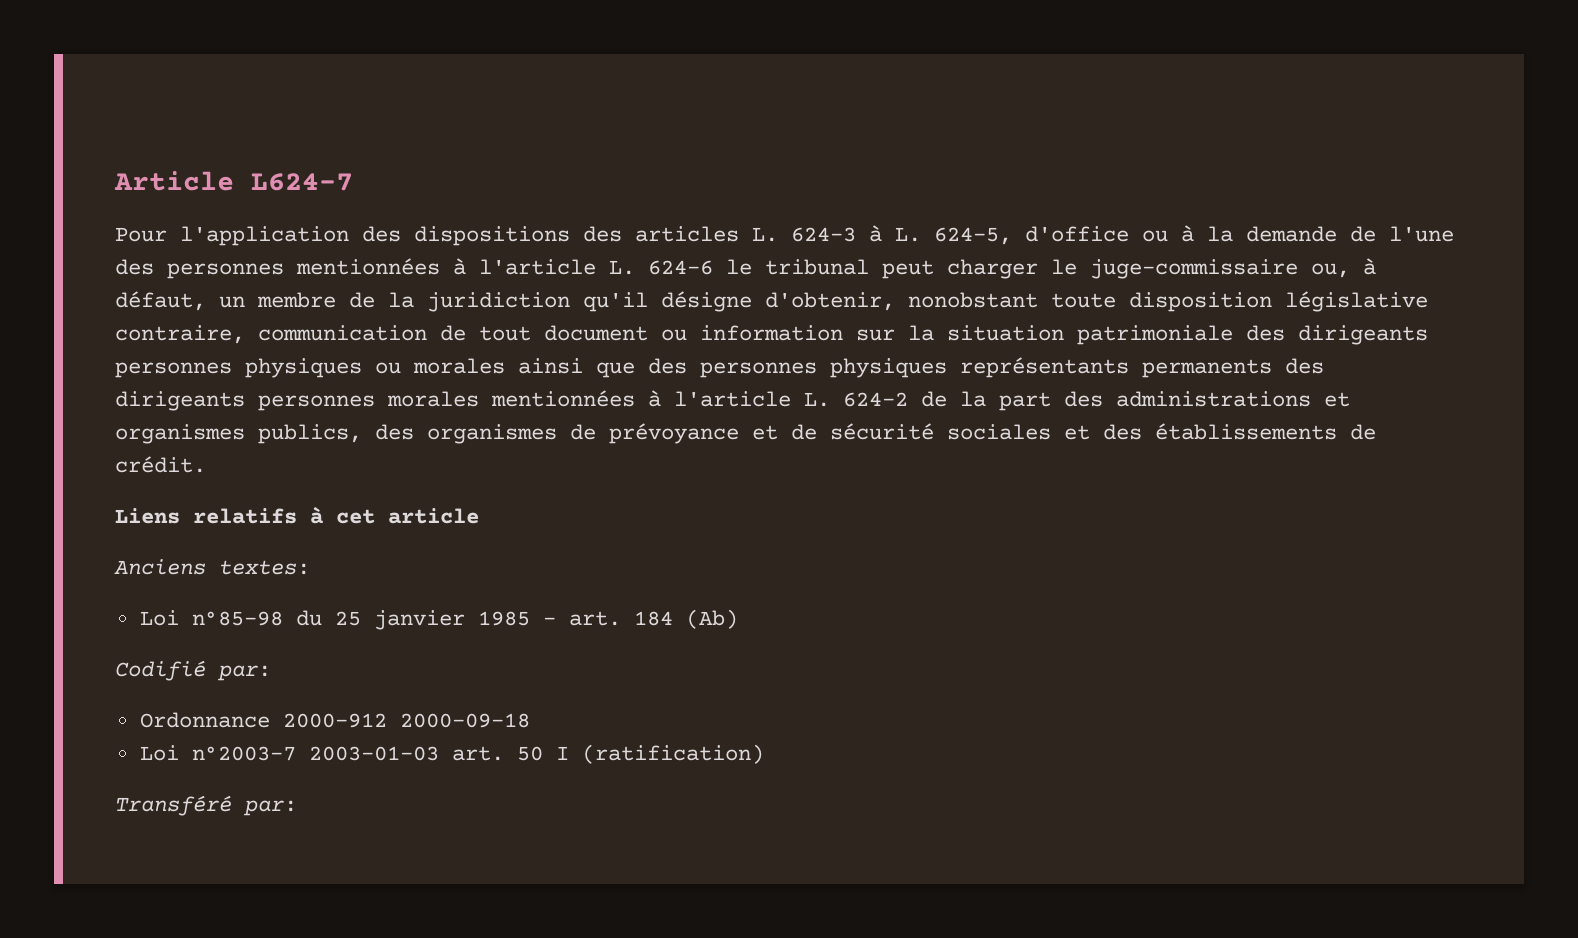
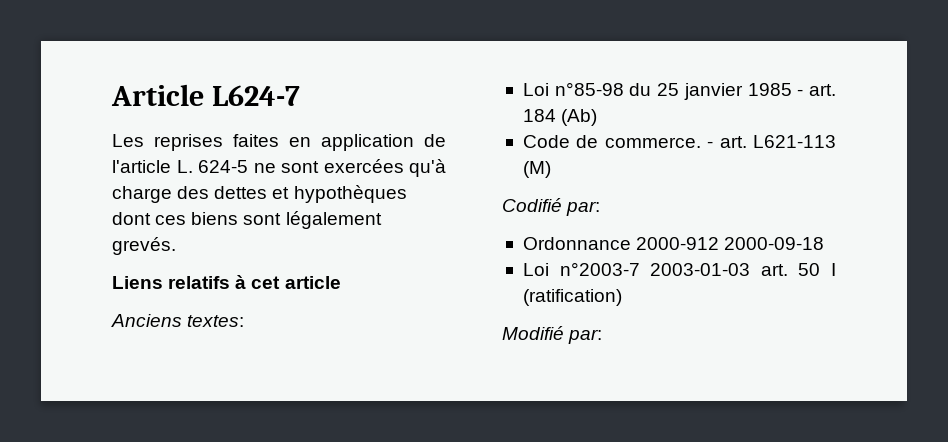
[115,225,1454,246] [115,258,1376,279] [115,291,1428,312] [115,325,1428,345] [115,357,1324,378] [115,390,1350,411] [115,423,1376,444] [115,456,206,473] Pour l'application des dispositions des articles L. 624-3 à L. 624-5, d'office ou à la demande de l'une des personnes mentionnées à l'article L. 624-6 le tribunal peut charger le juge-commissaire ou, à défaut, un membre de la juridiction qu'il désigne d'obtenir, nonobstant toute disposition législative contraire, communication de tout document ou information sur la situation patrimoniale des dirigeants personnes physiques ou morales ainsi que des personnes physiques représentants permanents des dirigeants personnes morales mentionnées à l'article L. 624-2 de la part des administrations et organismes publics, des organismes de prévoyance et de sécurité sociales et des établissements de crédit. -> [112,134,446,151] [112,159,446,177] [112,185,407,203] [112,211,382,229] [112,237,176,255] Les reprises faites en application de l'article L. 624-5 ne sont exercées qu'à charge des dettes et hypothèques dont ces biens sont légalement grevés.
(738, 619) none -> [522,135,837,148] [522,161,551,178] // Code de commerce. - art. L621-113 (M)
[115,795,232,816] Transféré -> [502,326,564,340] Modifié

